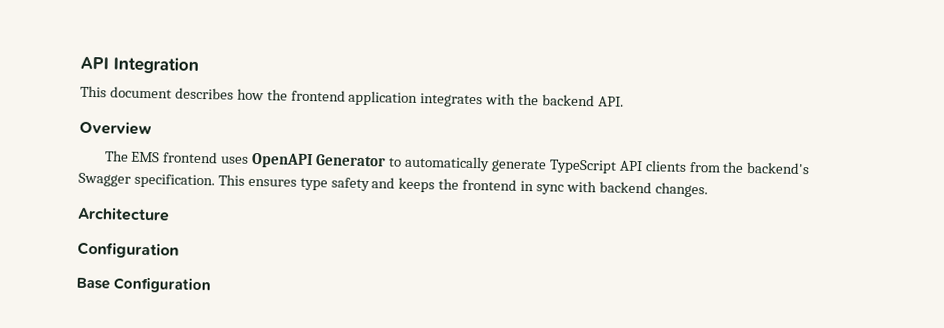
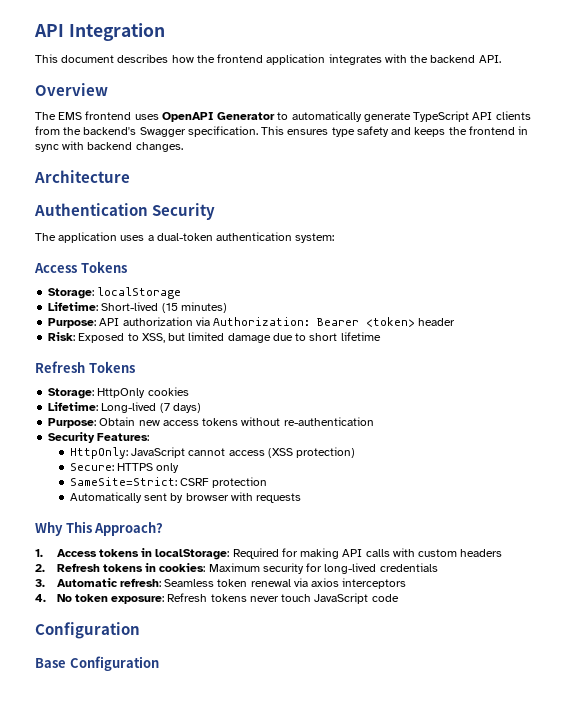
(170, 214) none -> [34,203,216,220] [35,232,335,243] [34,261,127,273] [48,287,182,299] [48,302,227,313] [48,317,456,328] [48,332,381,343] [35,361,135,373] [48,387,189,399] [48,402,201,413] [48,417,374,428] [48,432,150,443] [69,447,355,459] [69,463,180,473] [69,477,268,488] [69,492,301,503] [35,521,164,536] [35,548,503,560] [35,563,438,574] [35,578,407,589] [35,593,399,604] // Authentication Security // The application uses a dual-token authentication system: // Access Tokens // Storage: localStorage // Lifetime: Short-lived (15 minutes) // Purpose: API authorization via Authorization: Bearer <token> header // Risk: Exposed to XSS, but limited damage due to short lifetime // Refresh Tokens // Storage: HttpOnly cookies // Lifetime: Long-lived (7 days) // Purpose: Obtain new access tokens without re-authentication // Security Features: // HttpOnly: JavaScript cannot access (XSS protection) // Secure: HTTPS only // SameSite=Strict: CSRF protection // Automatically sent by browser with requests // Why This Approach? // 1. Access tokens in localStorage: Required for making API calls with custom headers // 2. Refresh tokens in cookies: Maximum security for long-lived credentials // 3. Automatic refresh: Seamless token renewal via axios interceptors // 4. No token exposure: Refresh tokens never touch JavaScript code

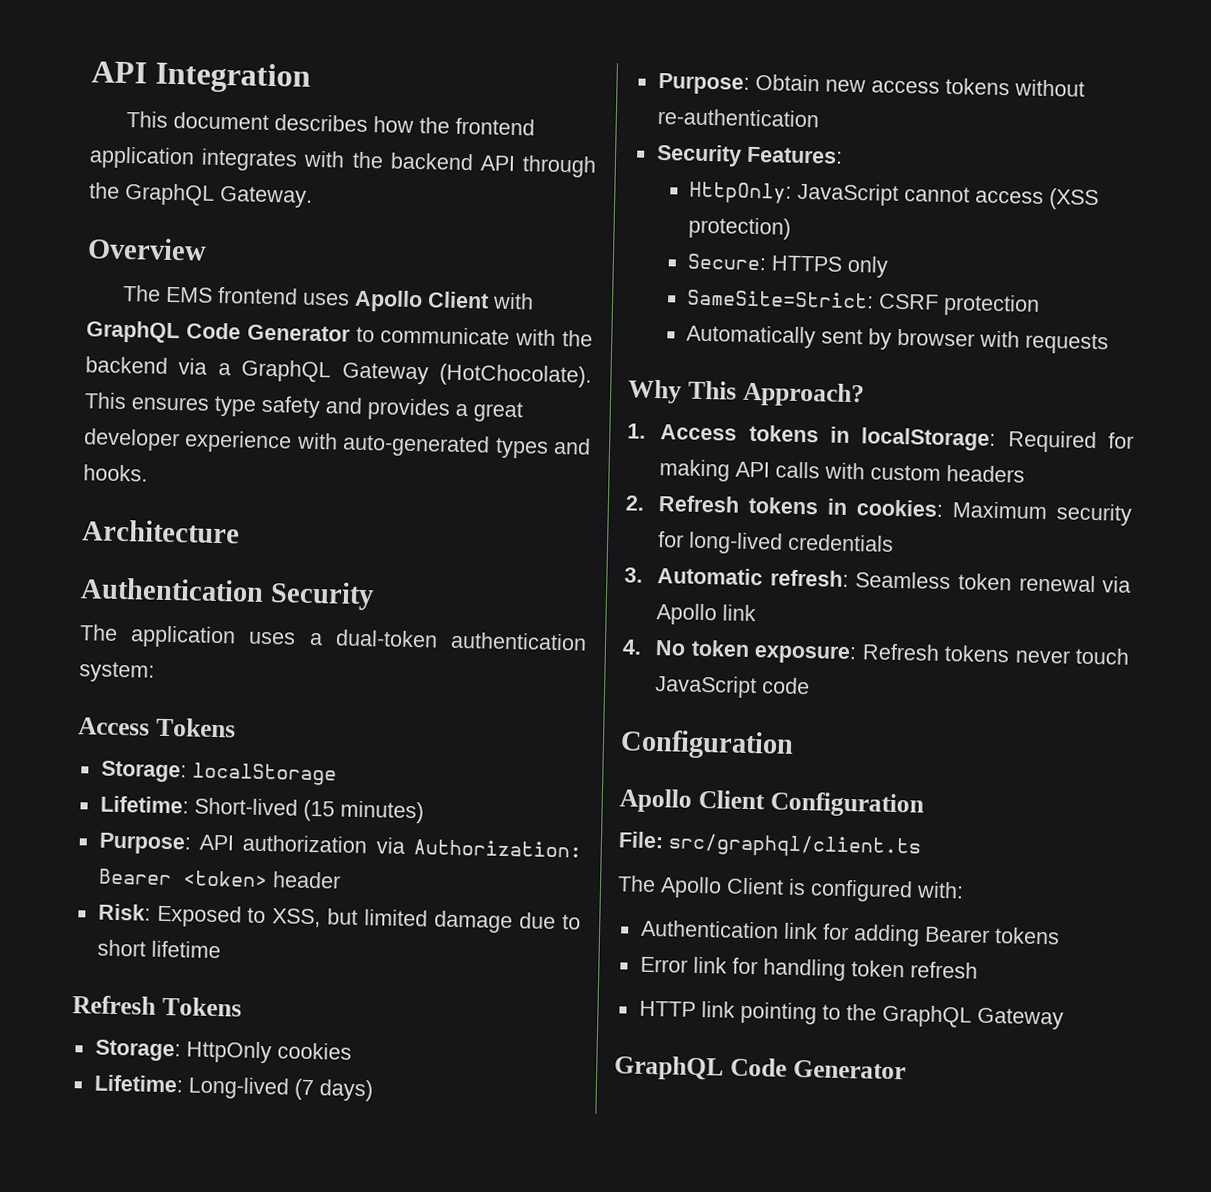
[478,55,501,63] API. -> [479,155,597,178] [89,182,313,208] API through the GraphQL Gateway.
[161,111,531,122] [35,126,258,137] OpenAPI Generator to automatically generate TypeScript API clients from the backend's Swagger specification. -> [353,289,534,313] [86,320,593,347] [85,356,592,388] Apollo Client with GraphQL Code Generator to communicate with the backend via a GraphQL Gateway (HotChocolate).
[414,126,529,137] [35,141,183,152] keeps the frontend in sync with backend changes. -> [367,398,523,423] [83,428,591,459] [83,464,148,482] provides a great developer experience with auto-generated types and hooks.
[311,578,407,589] axios interceptors -> [656,603,757,626] Apollo link
[35,656,159,671] Base Configuration -> [619,788,924,818] [618,831,922,859] [617,875,964,903] [640,919,1060,947] [639,956,978,982] [638,1000,1064,1030] [614,1055,906,1081] Apollo Client Configuration // File: src/graphql/client.ts // The Apollo Client is configured with: // Authentication link for adding Bearer tokens // Error link for handling token refresh // HTTP link pointing to the GraphQL Gateway // GraphQL Code Generator

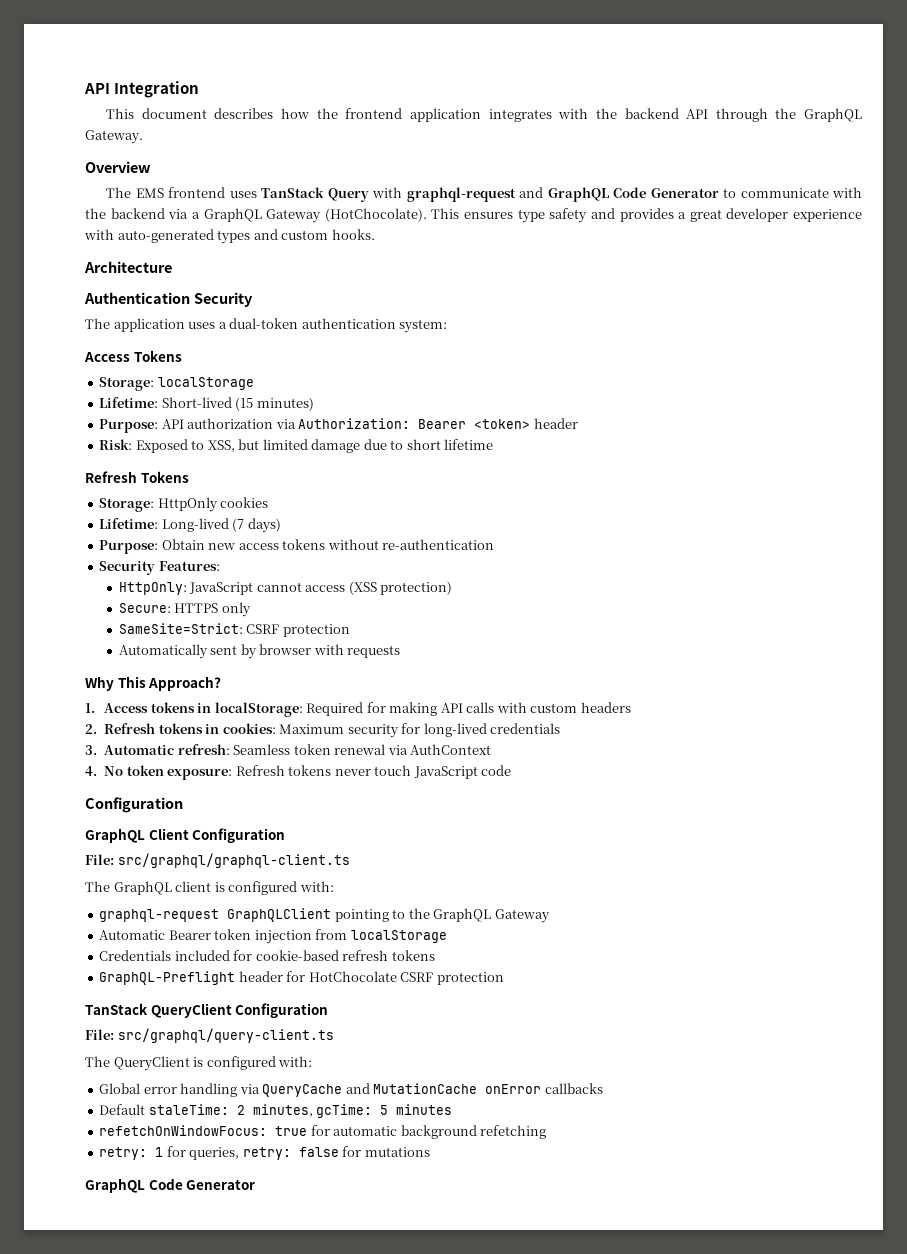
[353,289,534,313] Apollo Client with -> [261,187,544,202] TanStack Query with graphql-request and
(591, 446) none -> [281,230,329,240] custom
[656,603,757,626] Apollo link -> [410,744,492,755] AuthContext
[619,788,693,813] Apollo -> [85,828,145,843] GraphQL
[668,833,922,859] [617,875,964,903] [640,919,1060,947] [639,956,978,982] [638,1000,735,1018] src/graphql/client.ts // The Apollo Client is configured with: // Authentication link for adding Bearer tokens // Error link for handling token refresh // HTTP link -> [117,853,350,868] [85,881,334,895] [99,908,332,922] src/graphql/graphql-client.ts // The GraphQL client is configured with: // graphql-request GraphQLClient
(1064, 1018) none -> [99,929,447,944] [99,950,435,961] [99,971,504,985] [85,1003,329,1018] [85,1028,334,1043] [85,1056,313,1071] [99,1083,603,1097] [99,1104,453,1118] [99,1125,547,1139] [99,1146,430,1160] // Automatic Bearer token injection from localStorage // Credentials included for cookie-based refresh tokens // GraphQL-Preflight header for HotChocolate CSRF protection // TanStack QueryClient Configuration // File: src/graphql/query-client.ts // The QueryClient is configured with: // Global error handling via QueryCache and MutationCache onError callbacks // Default staleTime: 2 minutes, gcTime: 5 minutes // refetchOnWindowFocus: true for automatic background refetching // retry: 1 for queries, retry: false for mutations

